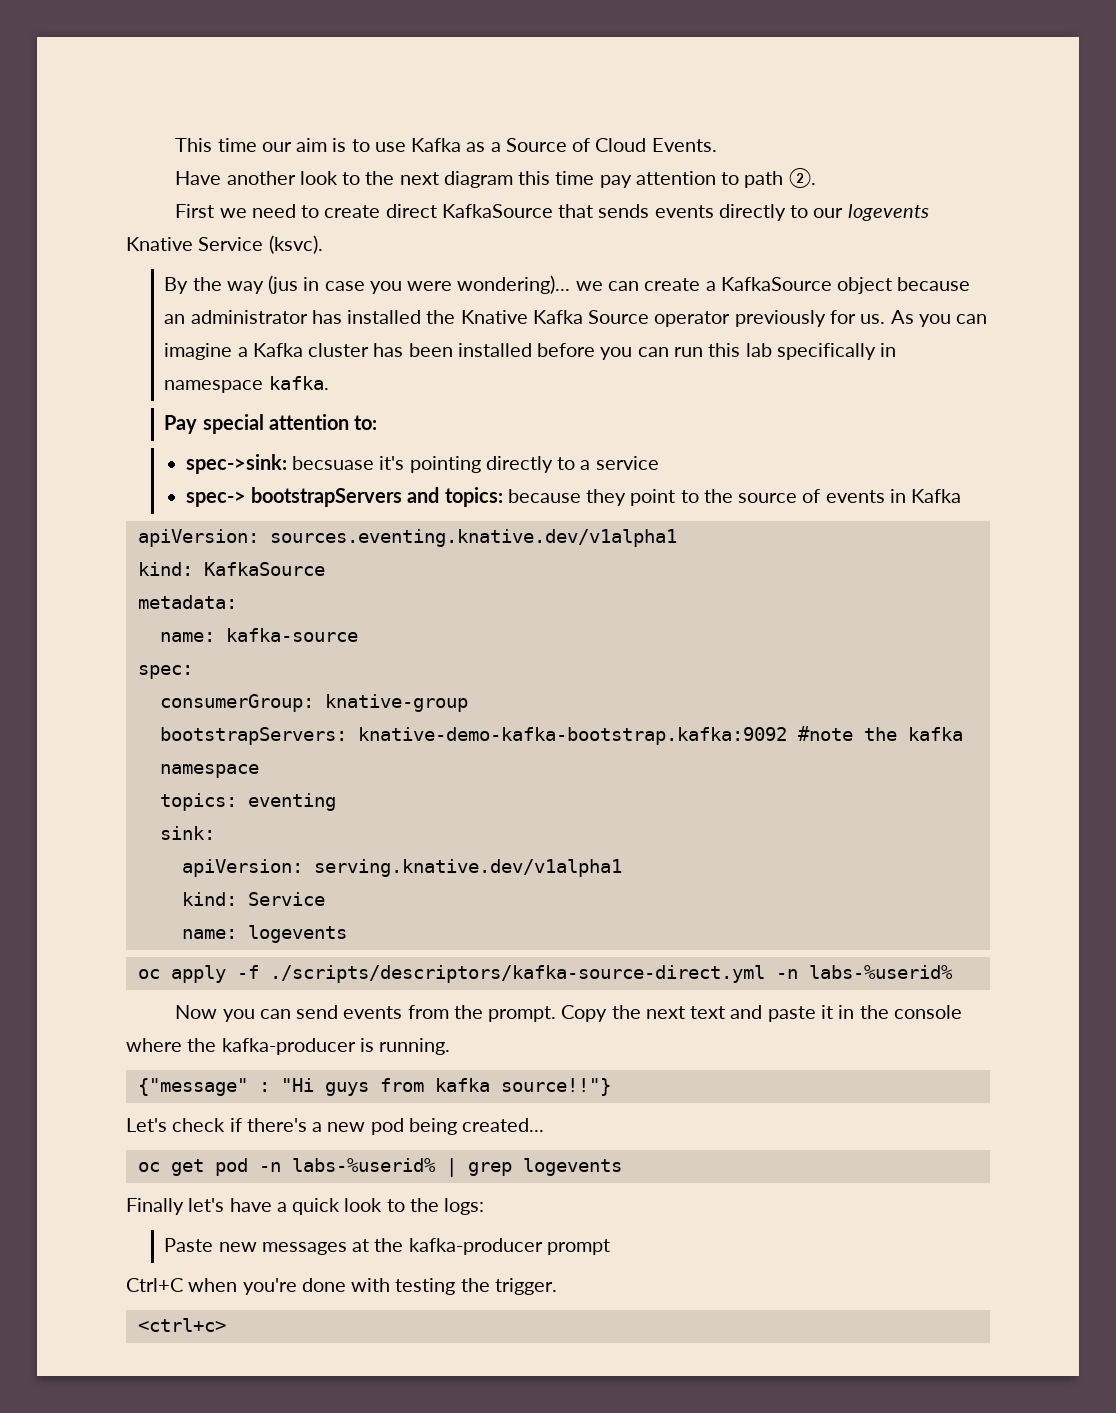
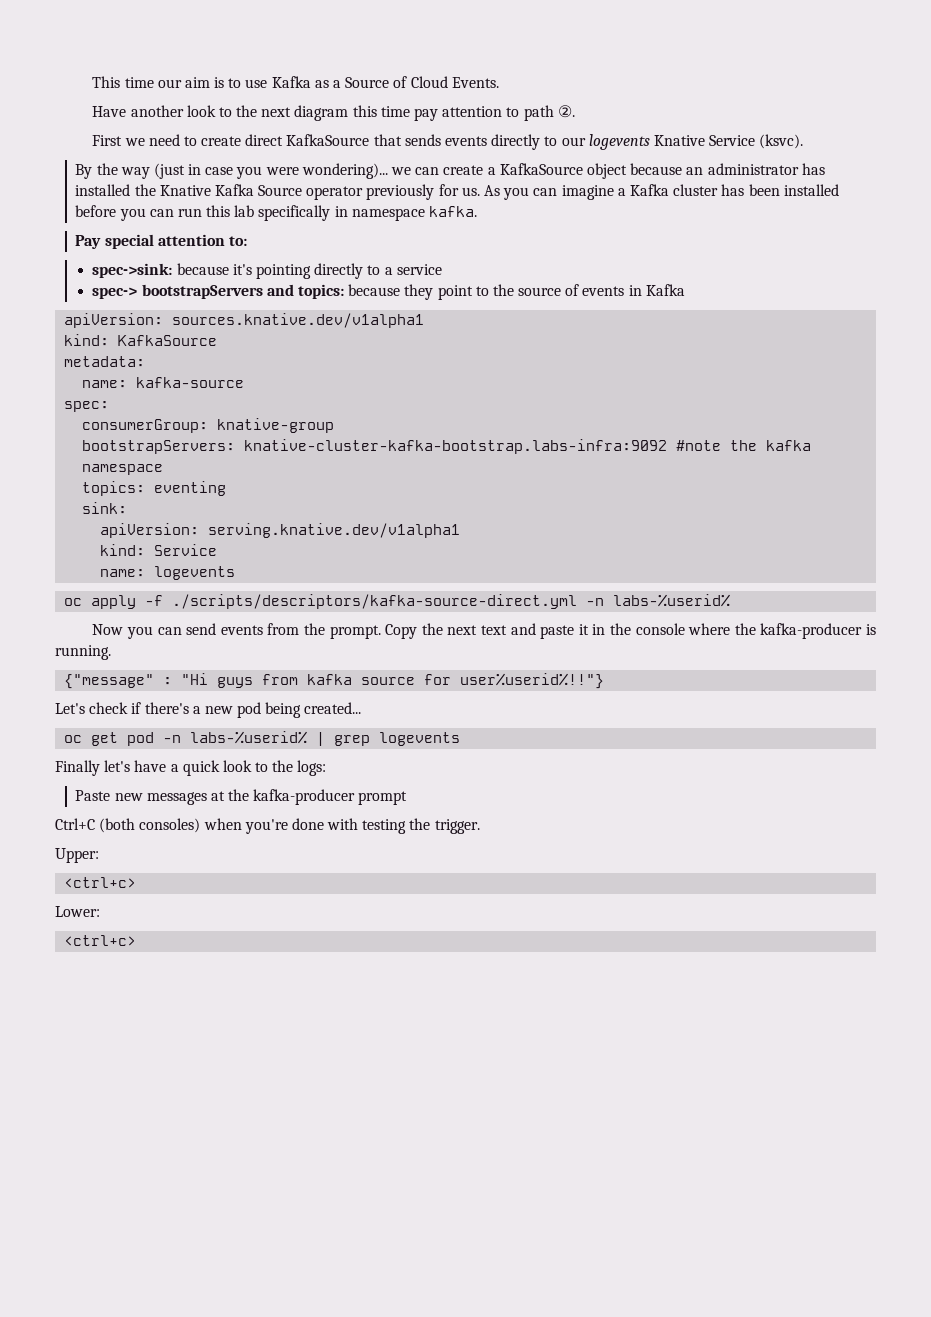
[268,275,299,294] (jus -> [153,163,185,179] (just
[292,456,375,470] becsuase -> [176,263,229,275] because
[269,529,677,547] sources.eventing.knative.dev/v1alpha1 -> [172,313,425,328] sources.knative.dev/v1alpha1
[357,727,787,745] knative-demo-kafka-bootstrap.kafka:9092 -> [244,439,668,454] knative-cluster-kafka-bootstrap.labs-infra:9092
[500,1078,611,1096] source!!"} -> [361,673,605,689] source for user%userid%!!"}
(183, 1285) none -> [99,818,201,833] (both consoles)
[137,1318,226,1332] // <ctrl+c> -> [55,848,99,863] [64,877,137,888] [55,906,100,917] [64,935,137,946] // Upper: // <ctrl+c> // Lower: // <ctrl+c>

